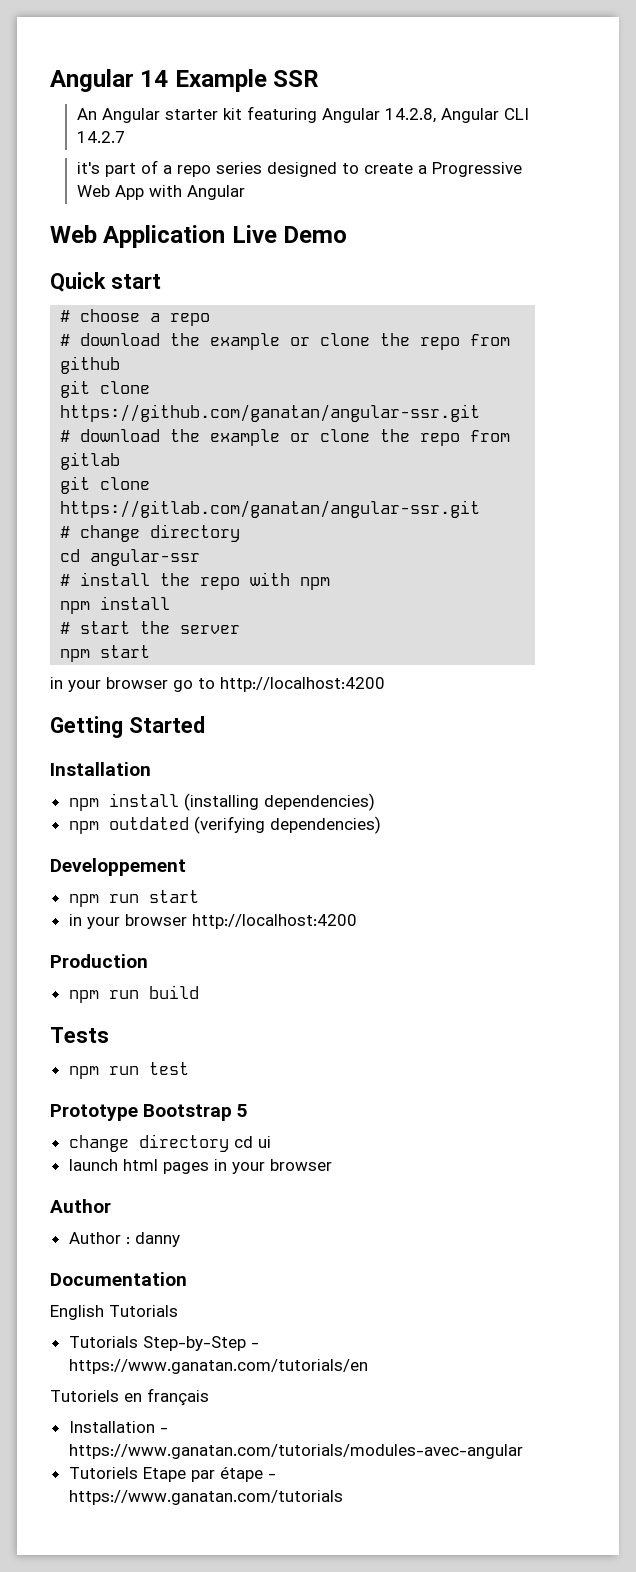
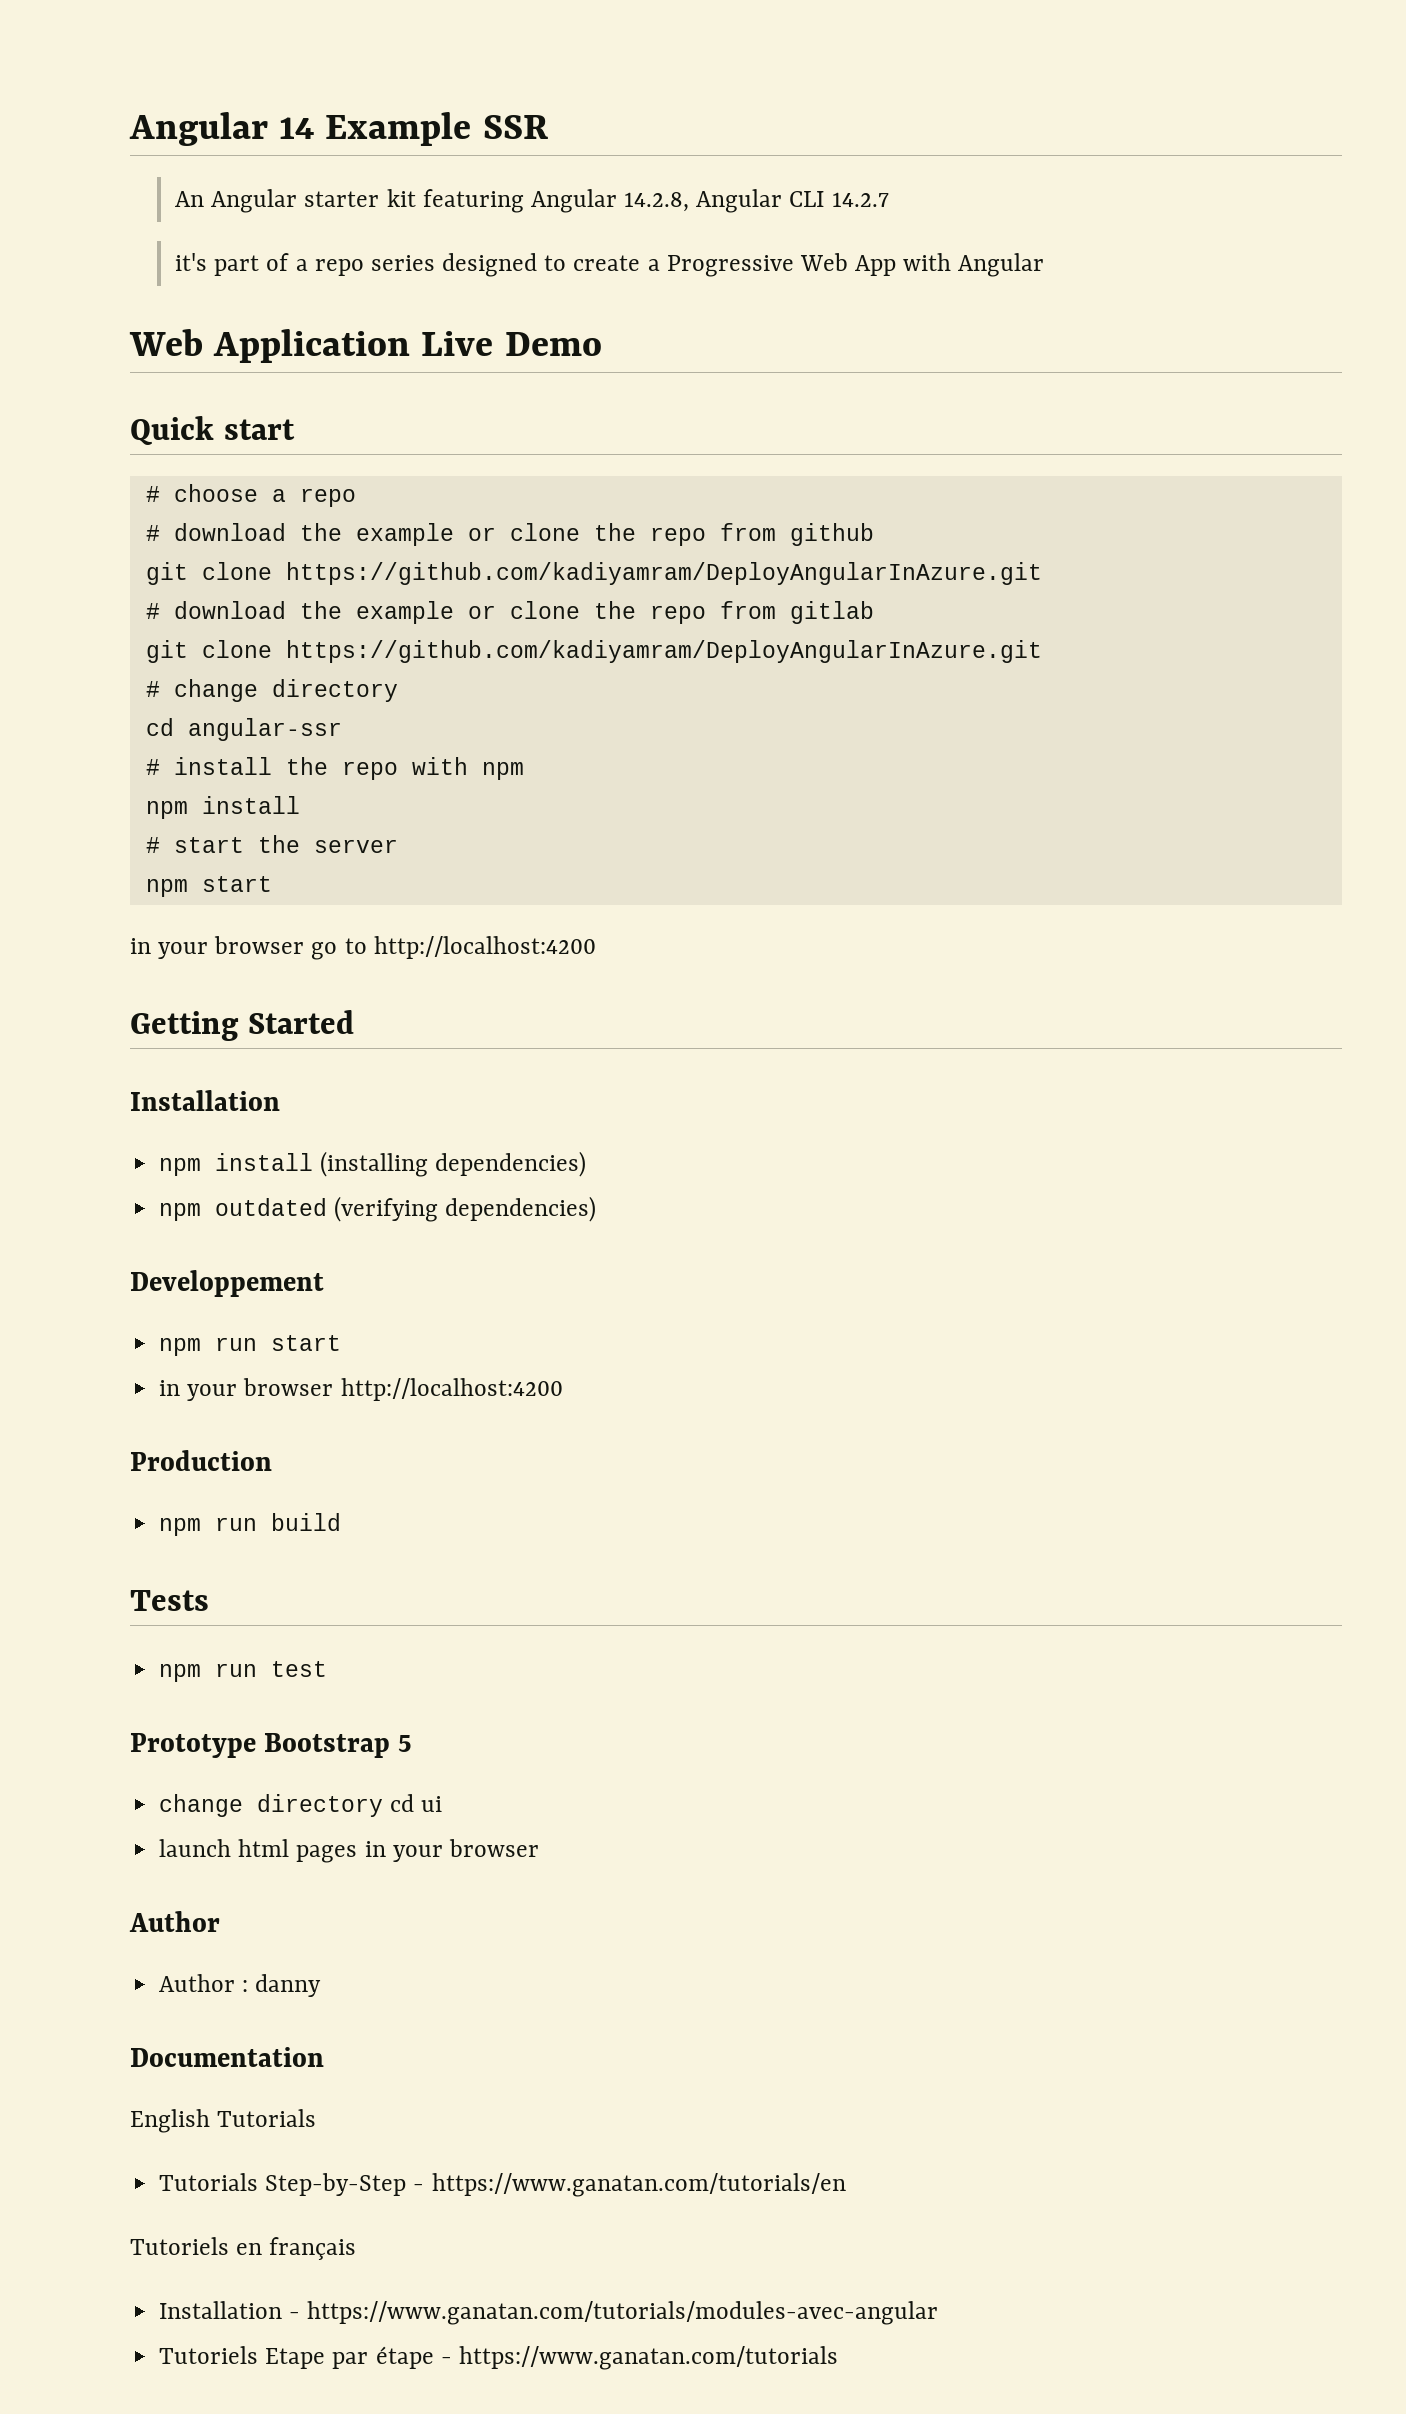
[60,404,481,422] https://github.com/ganatan/angular-ssr.git -> [285,562,1042,585] https://github.com/kadiyamram/DeployAngularInAzure.git
[60,500,481,518] https://gitlab.com/ganatan/angular-ssr.git -> [285,640,1042,663] https://github.com/kadiyamram/DeployAngularInAzure.git

